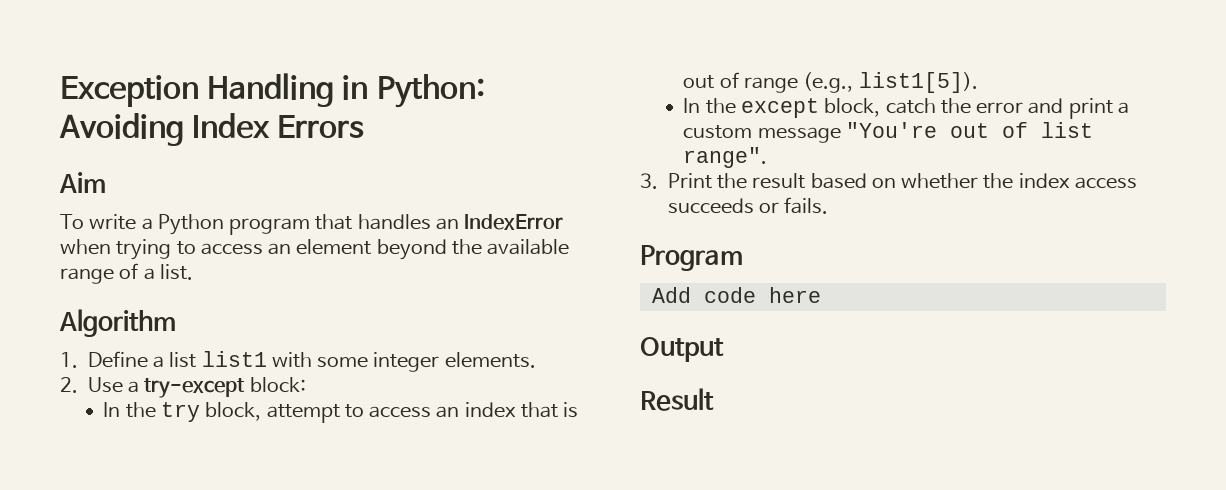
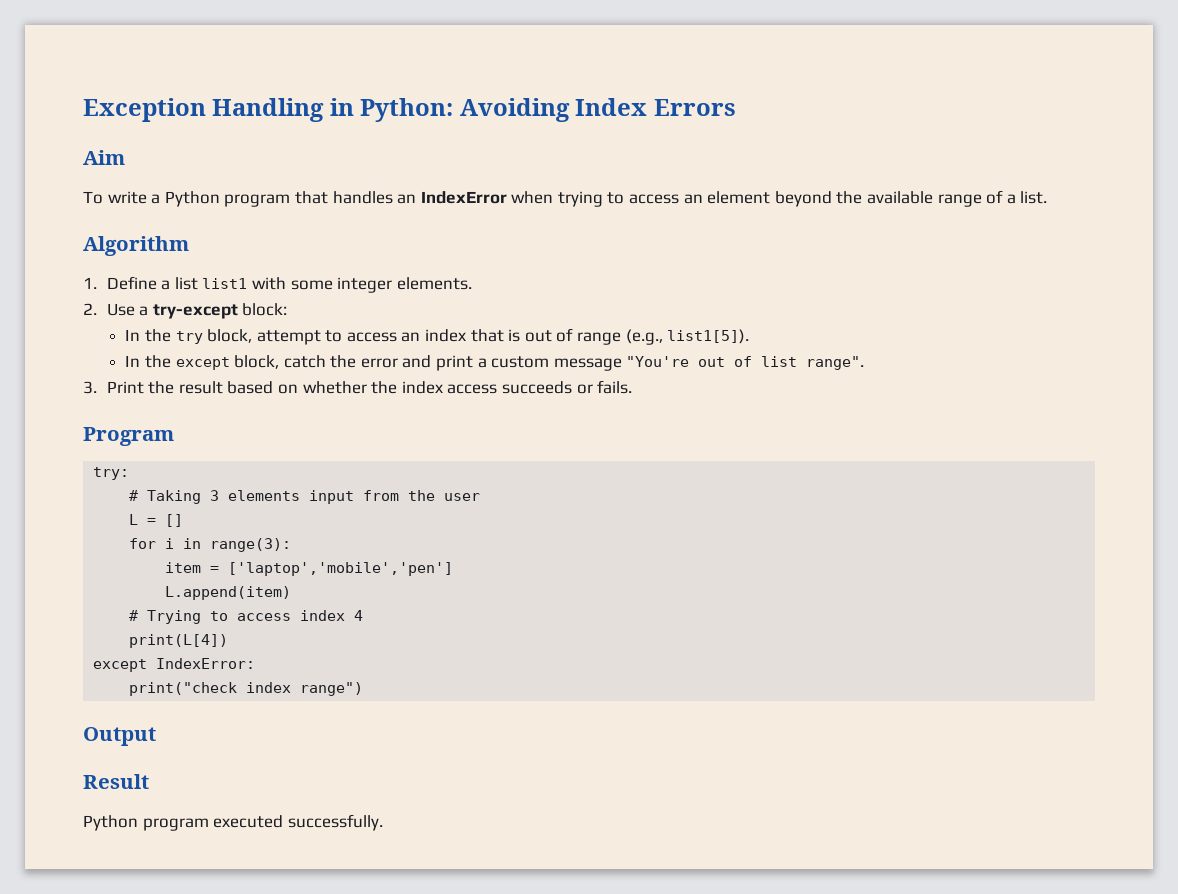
[651,287,821,303] [640,337,724,362] [640,388,714,411] Add code here // Output // Result -> [93,467,130,480] [129,490,481,504] [129,514,184,527] [129,538,292,552] [165,562,454,576] [165,586,292,600] [129,610,364,624] [129,634,229,648] [93,658,256,672] [129,682,364,696] [83,727,156,746] [83,774,149,789] [83,814,383,831] try: // # Taking 3 elements input from the user // L = [] // for i in range(3): // item = ['laptop','mobile','pen'] // L.append(item) // # Trying to access index 4 // print(L[4]) // except IndexError: // print("check index range") // Output // Result // Python program executed successfully.

